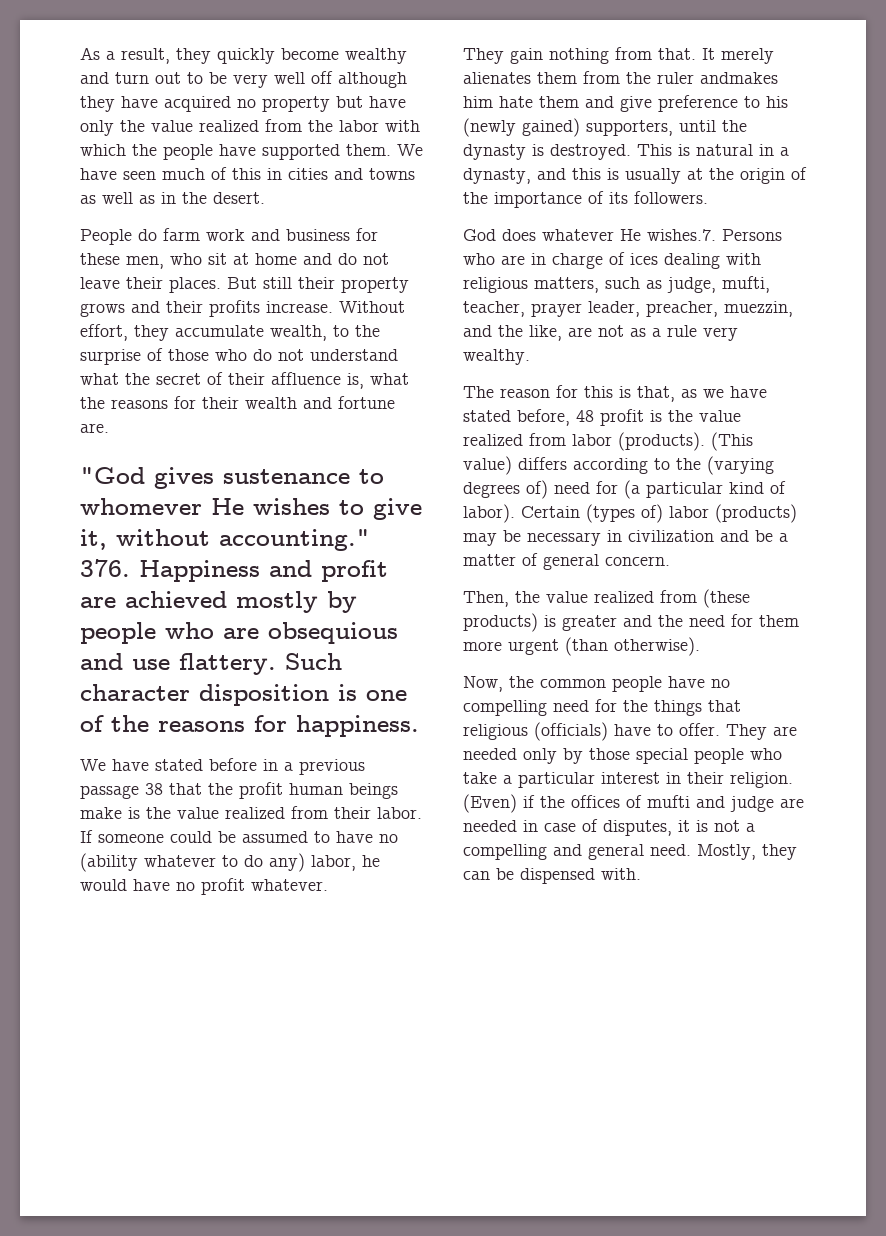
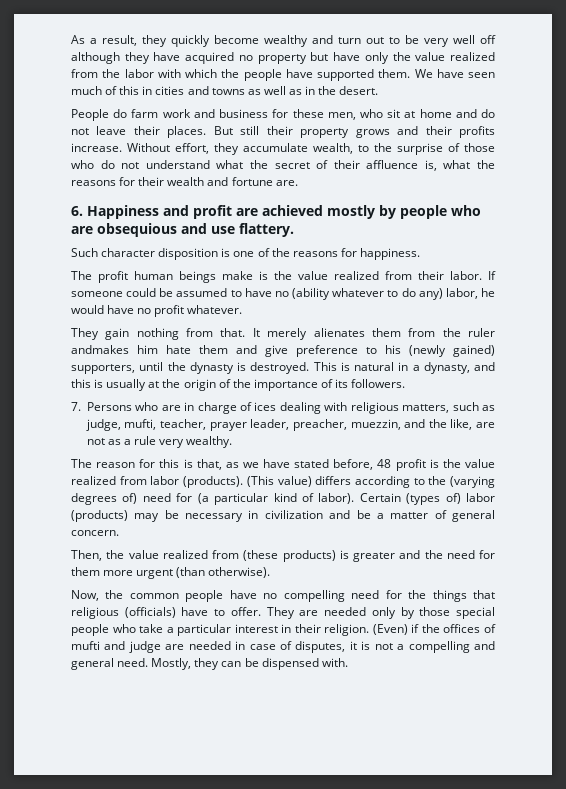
[80,467,384,489] [80,498,422,520] [80,529,370,551] [80,559,130,577] "God gives sustenance to whomever He wishes to give it, without accounting." 376. -> [71,206,83,216] 6.
(276, 664) none -> (294, 230) //
[80,758,365,775] [80,783,233,799] We have stated before in a previous passage 38 that the -> [71,271,92,280] The
[463,229,716,241] God does whatever He wishes.7. -> [71,402,81,411] 7.

